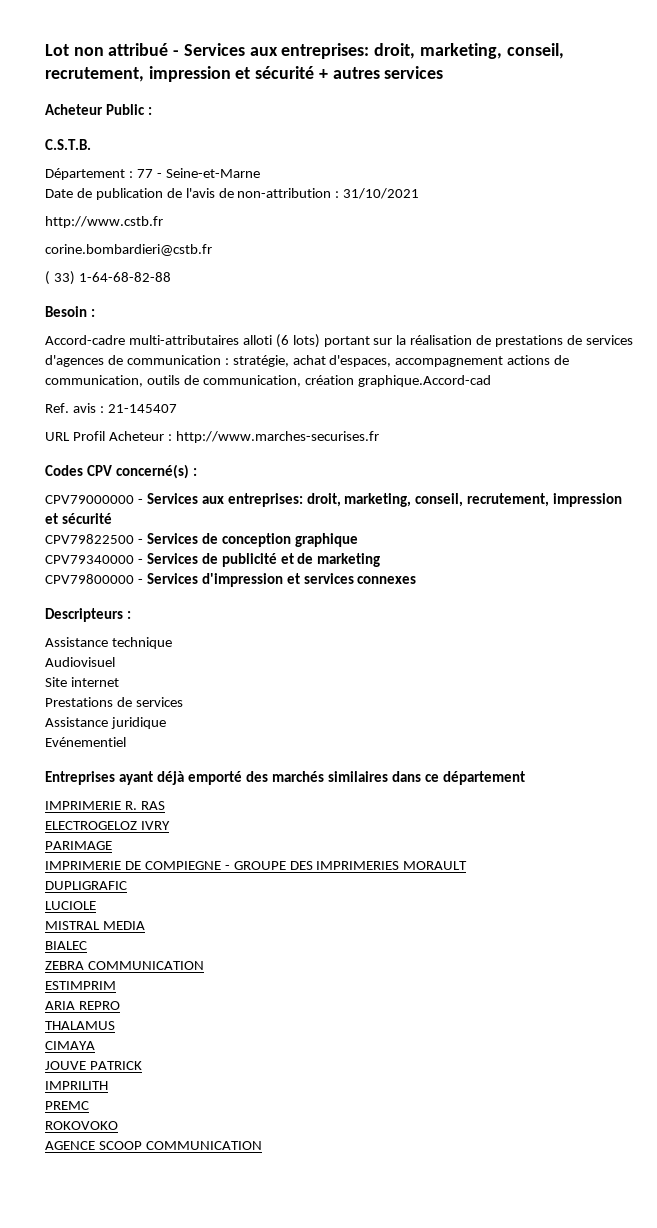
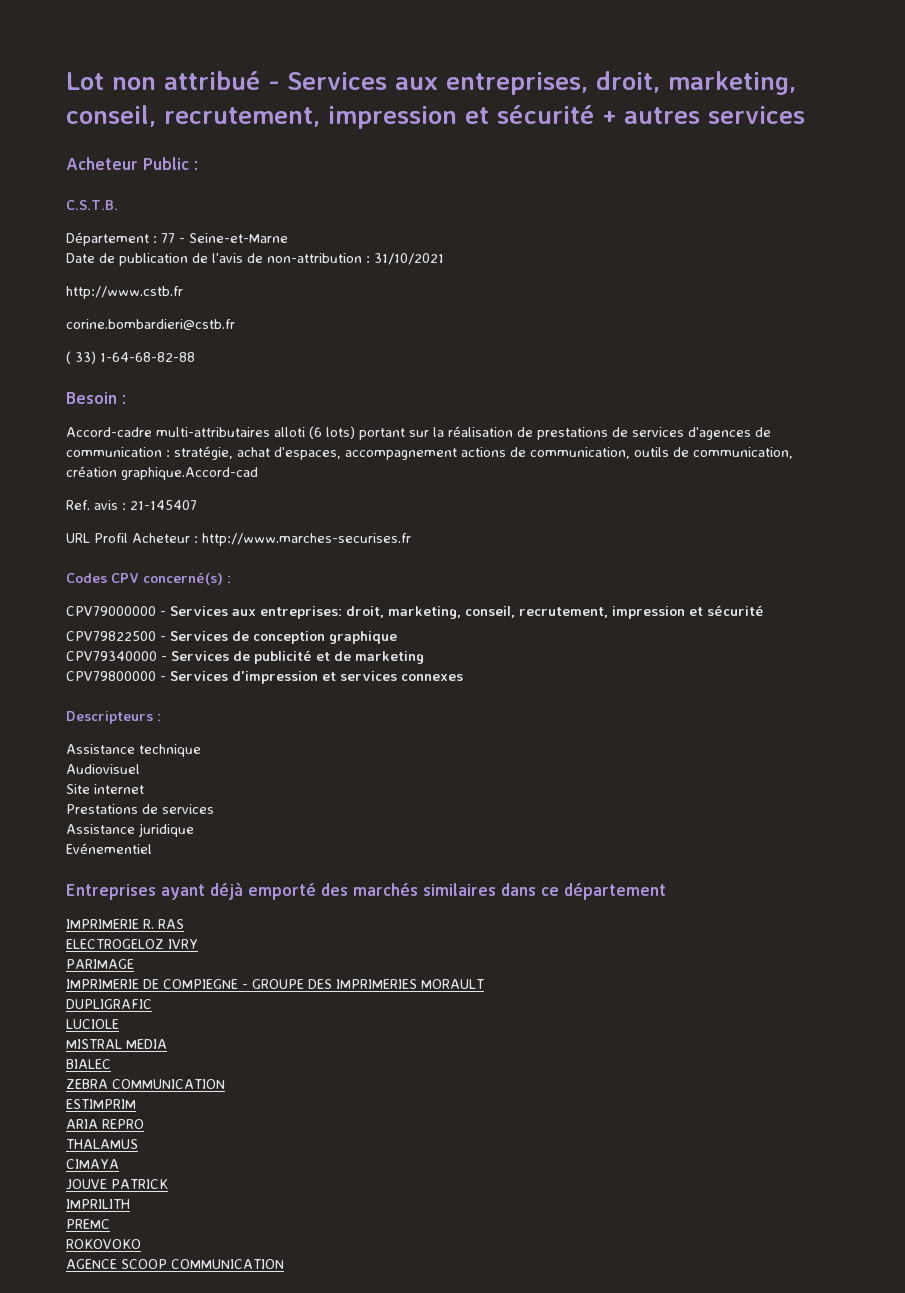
[281,43,370,59] entreprises: -> [446,72,588,95] entreprises,

